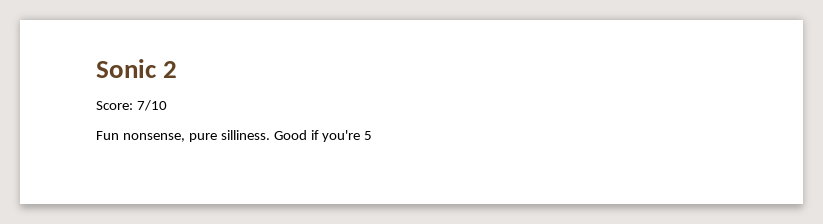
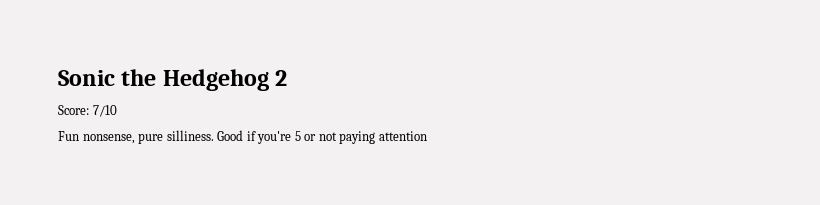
(157, 68) none -> [121,69,269,91] the Hedgehog
(373, 135) none -> [304,131,427,144] or not paying attention

